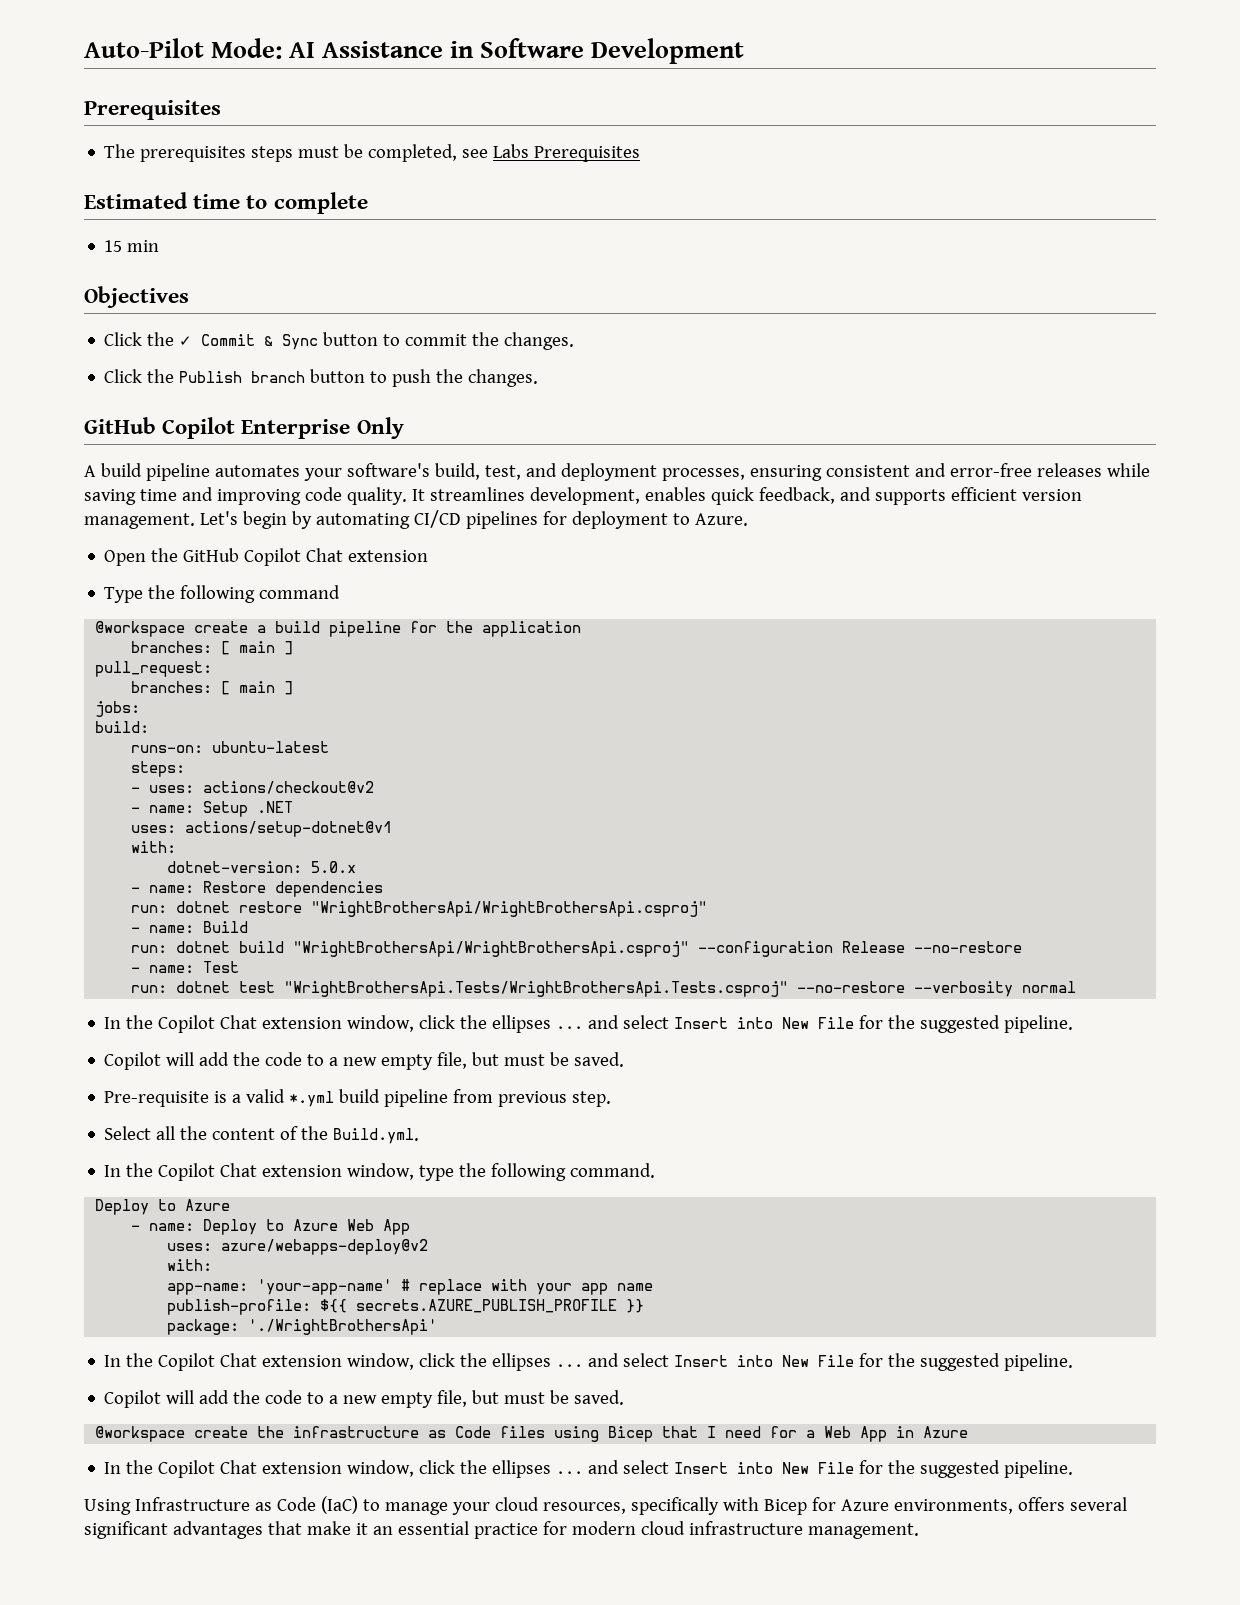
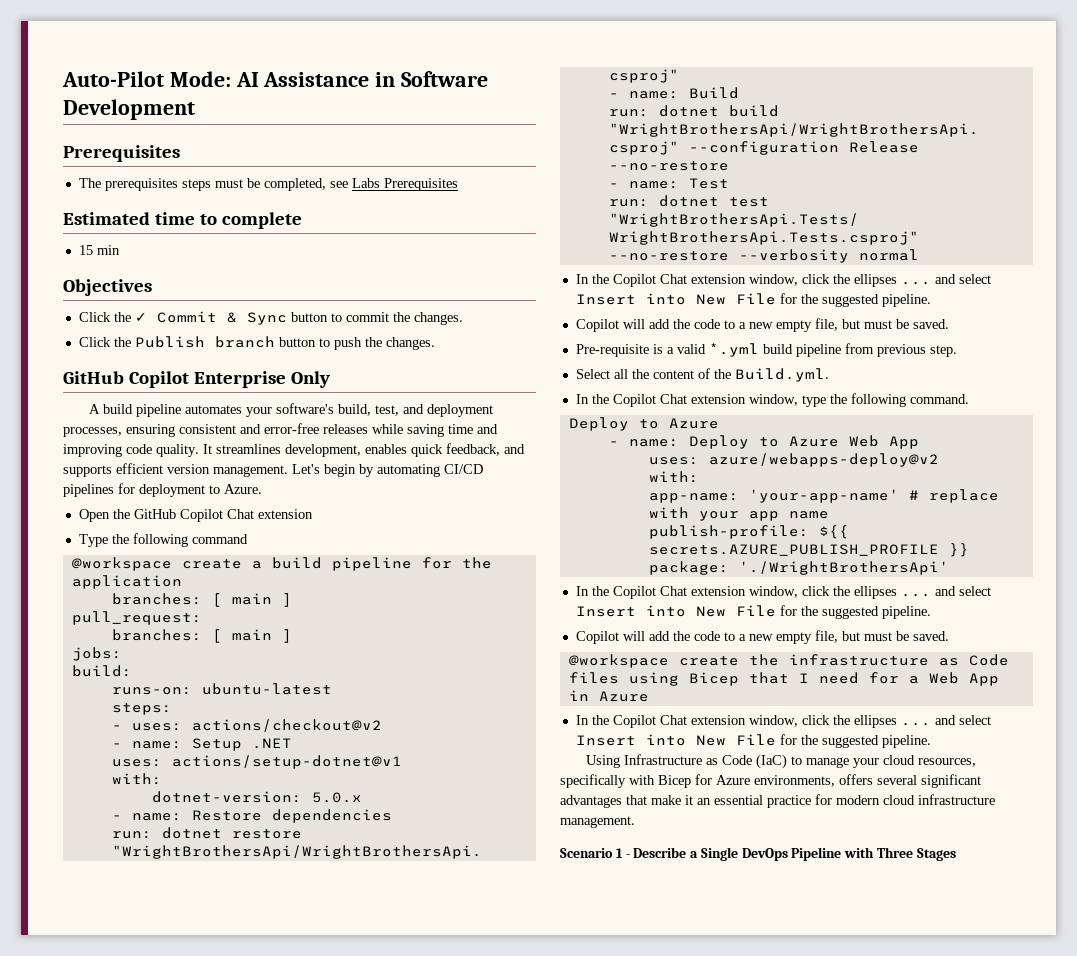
(919, 1531) none -> [560,847,956,861] // Scenario 1 - Describe a Single DevOps Pipeline with Three Stages

